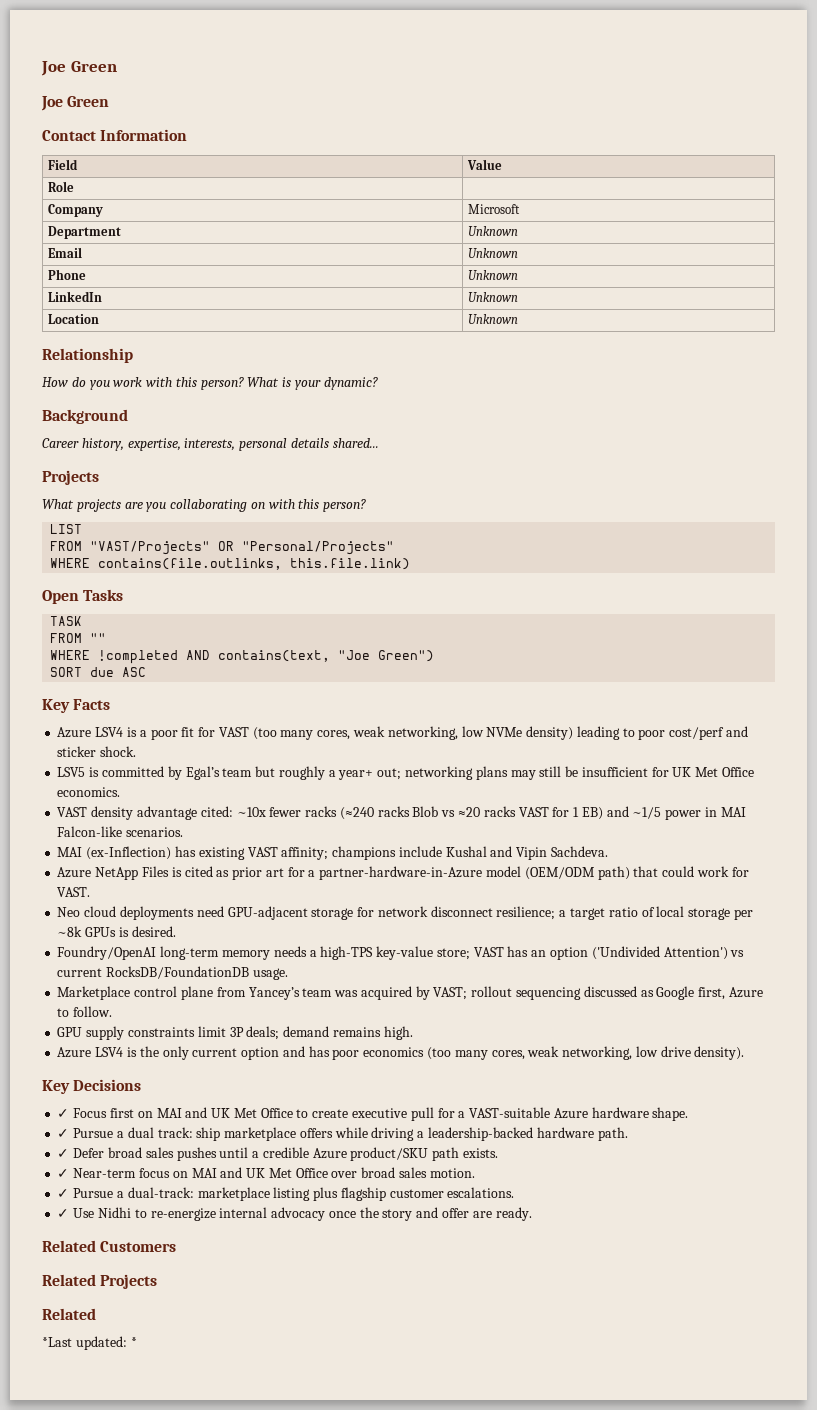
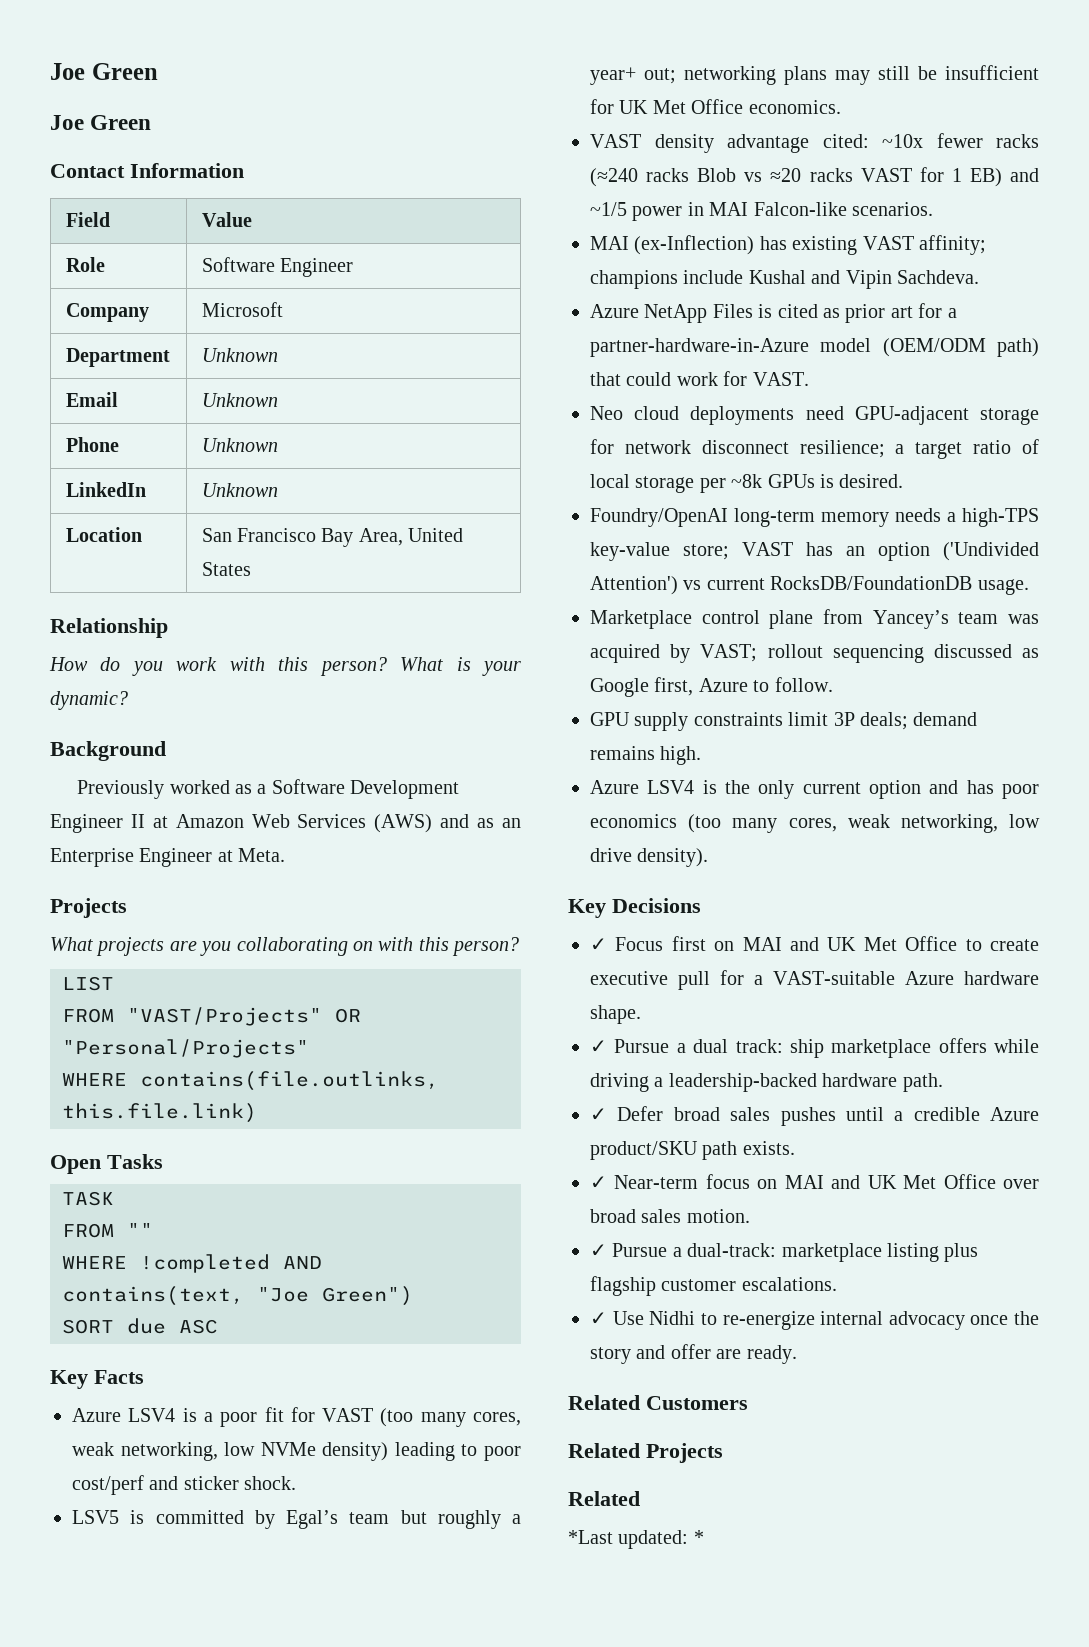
(74, 186) none -> [201,257,353,277] Software Engineer
[467,314,518,324] Unknown -> [201,528,464,547] [201,562,251,576] San Francisco Bay Area, United States
[42,438,379,451] Career history, expertise, interests, personal details shared... -> [77,779,460,799] [50,814,522,833] [50,848,286,867] Previously worked as a Software Development Engineer II at Amazon Web Services (AWS) and as an Enterprise Engineer at Meta.

